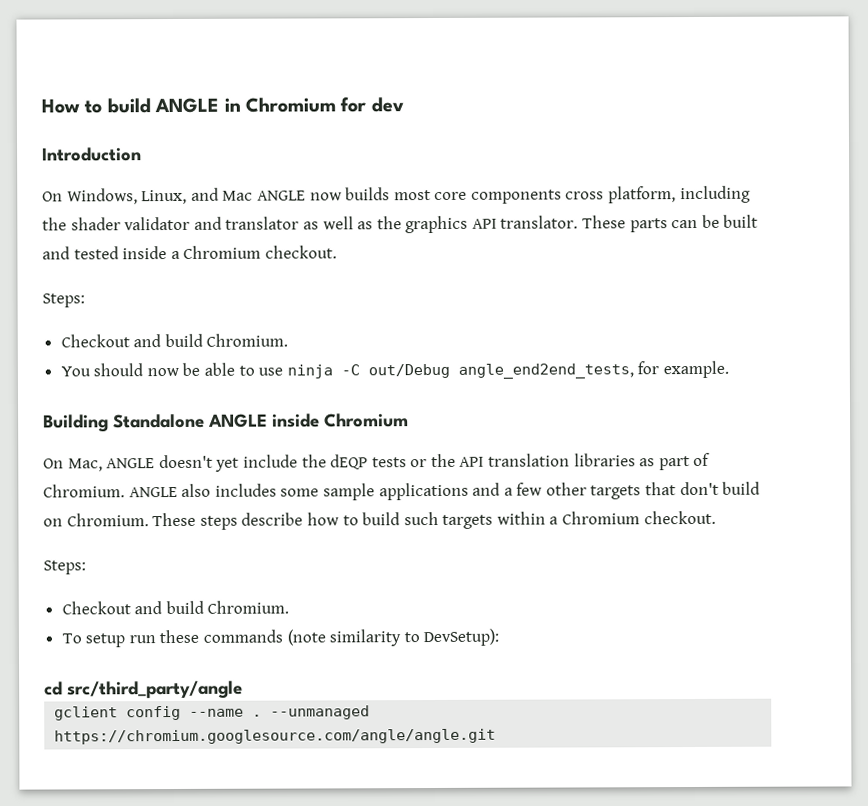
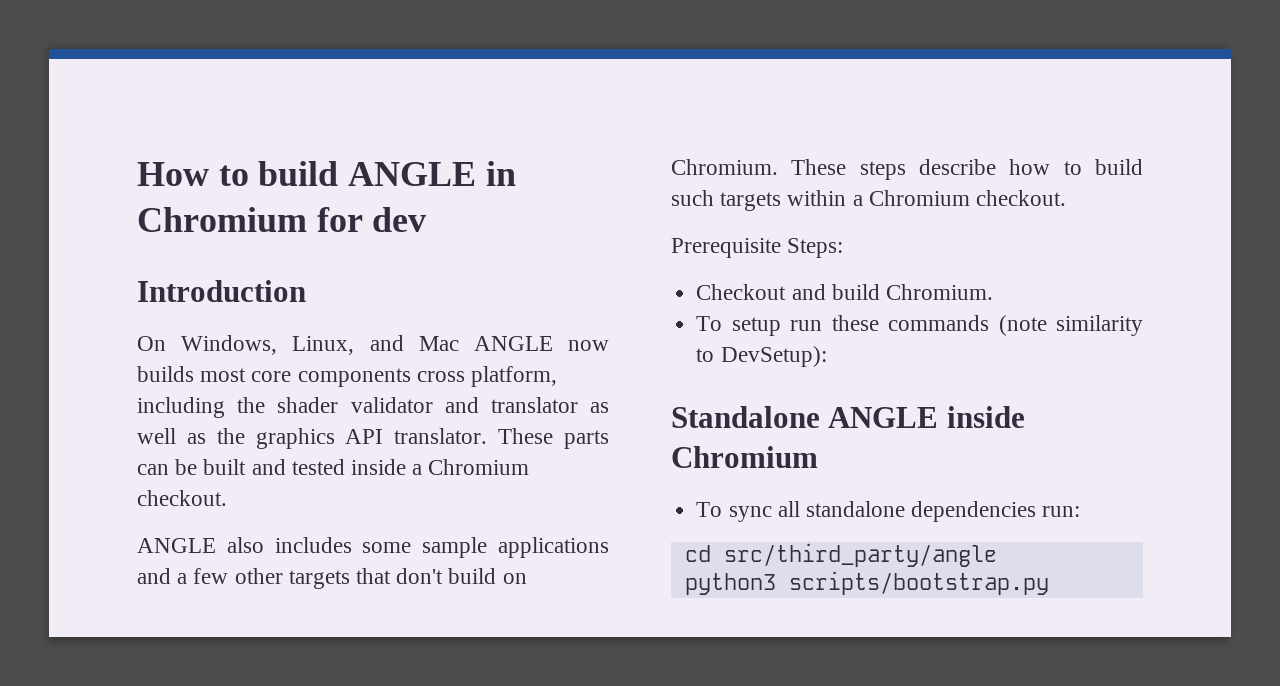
[42,293,85,308] [60,333,289,348] [60,360,730,379] [43,413,409,433] [43,452,711,472] [43,484,125,498] Steps: // Checkout and build Chromium. // You should now be able to use ninja -C out/Debug angle_end2end_tests, for example. // Building Standalone ANGLE inside Chromium // On Mac, ANGLE doesn't yet include the dEQP tests or the API translation libraries as part of Chromium. -> (227, 498) none
(716, 517) none -> [671,238,781,258] Prerequisite
[44,680,243,700] [54,705,371,721] [54,728,497,745] cd src/third_party/angle // gclient config --name . --unmanaged https://chromium.googlesource.com/angle/angle.git -> [671,406,1025,428] [671,446,818,468] [696,501,1081,522] [684,543,997,567] [684,571,1049,595] Standalone ANGLE inside Chromium // To sync all standalone dependencies run: // cd src/third_party/angle // python3 scripts/bootstrap.py

